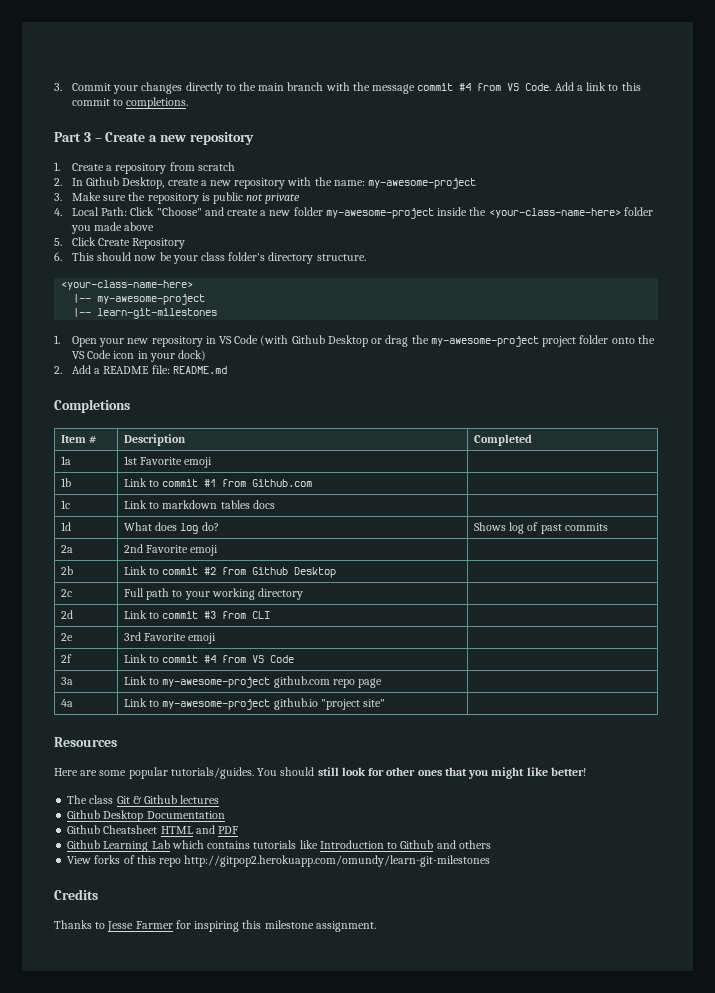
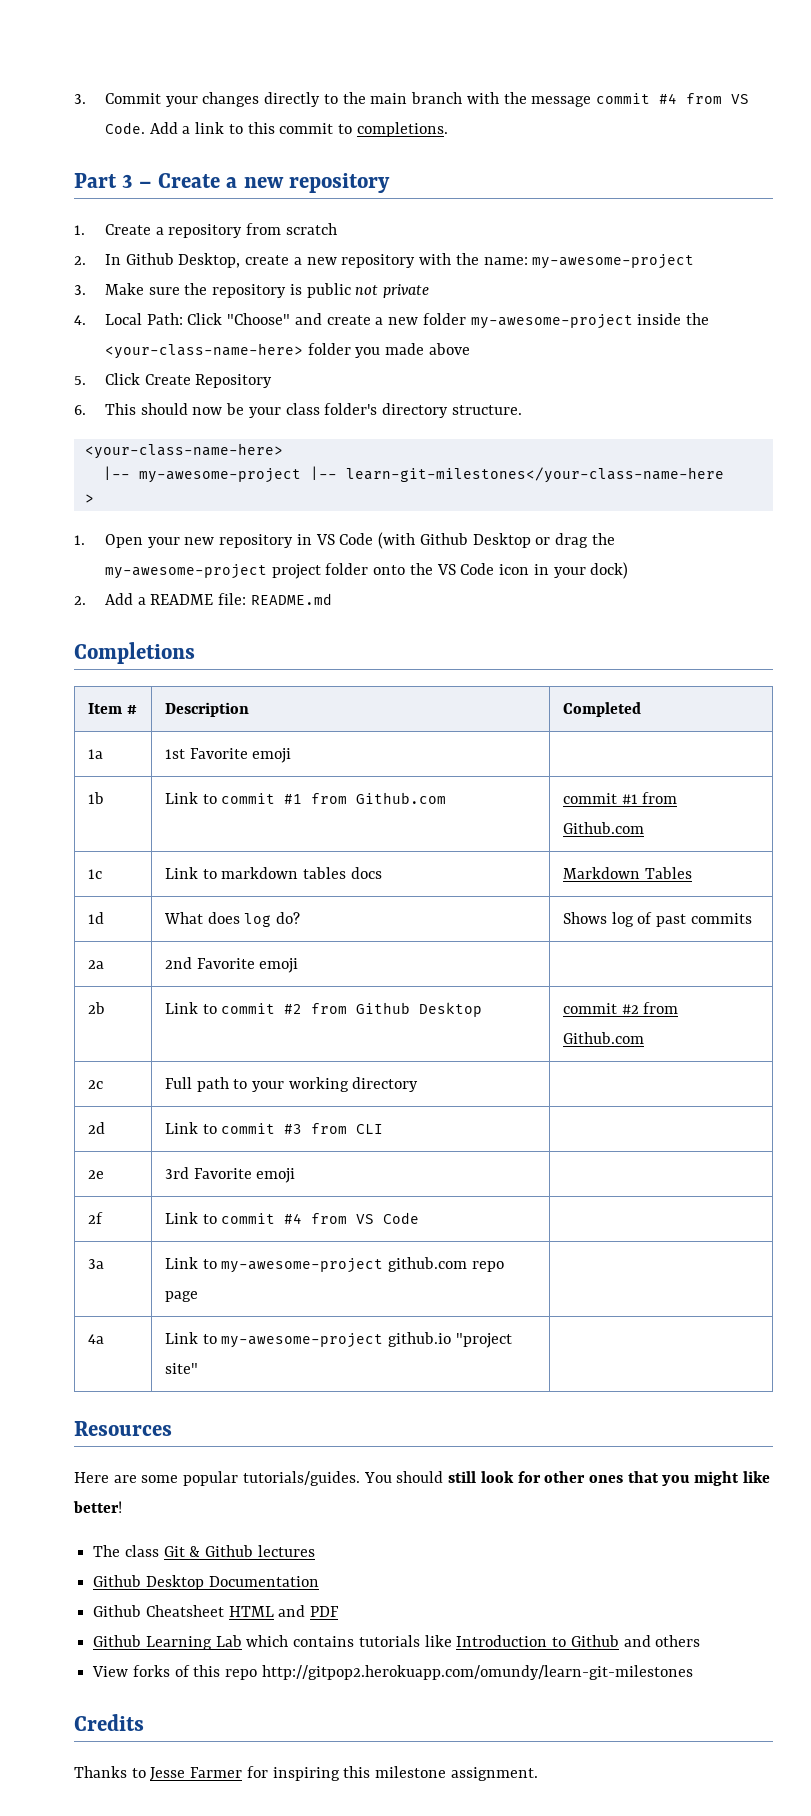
[73,308,218,319] // |-- learn-git-milestones -> [309,466,724,483] [84,494,94,503] |-- learn-git-milestones</your-class-name-here // >
(313, 483) none -> [562,792,678,804] [562,822,644,834] commit #1 from Github.com
(275, 504) none -> [562,867,692,879] Markdown Tables
(337, 572) none -> [562,1002,679,1014] [562,1032,644,1044] commit #2 from Github.com

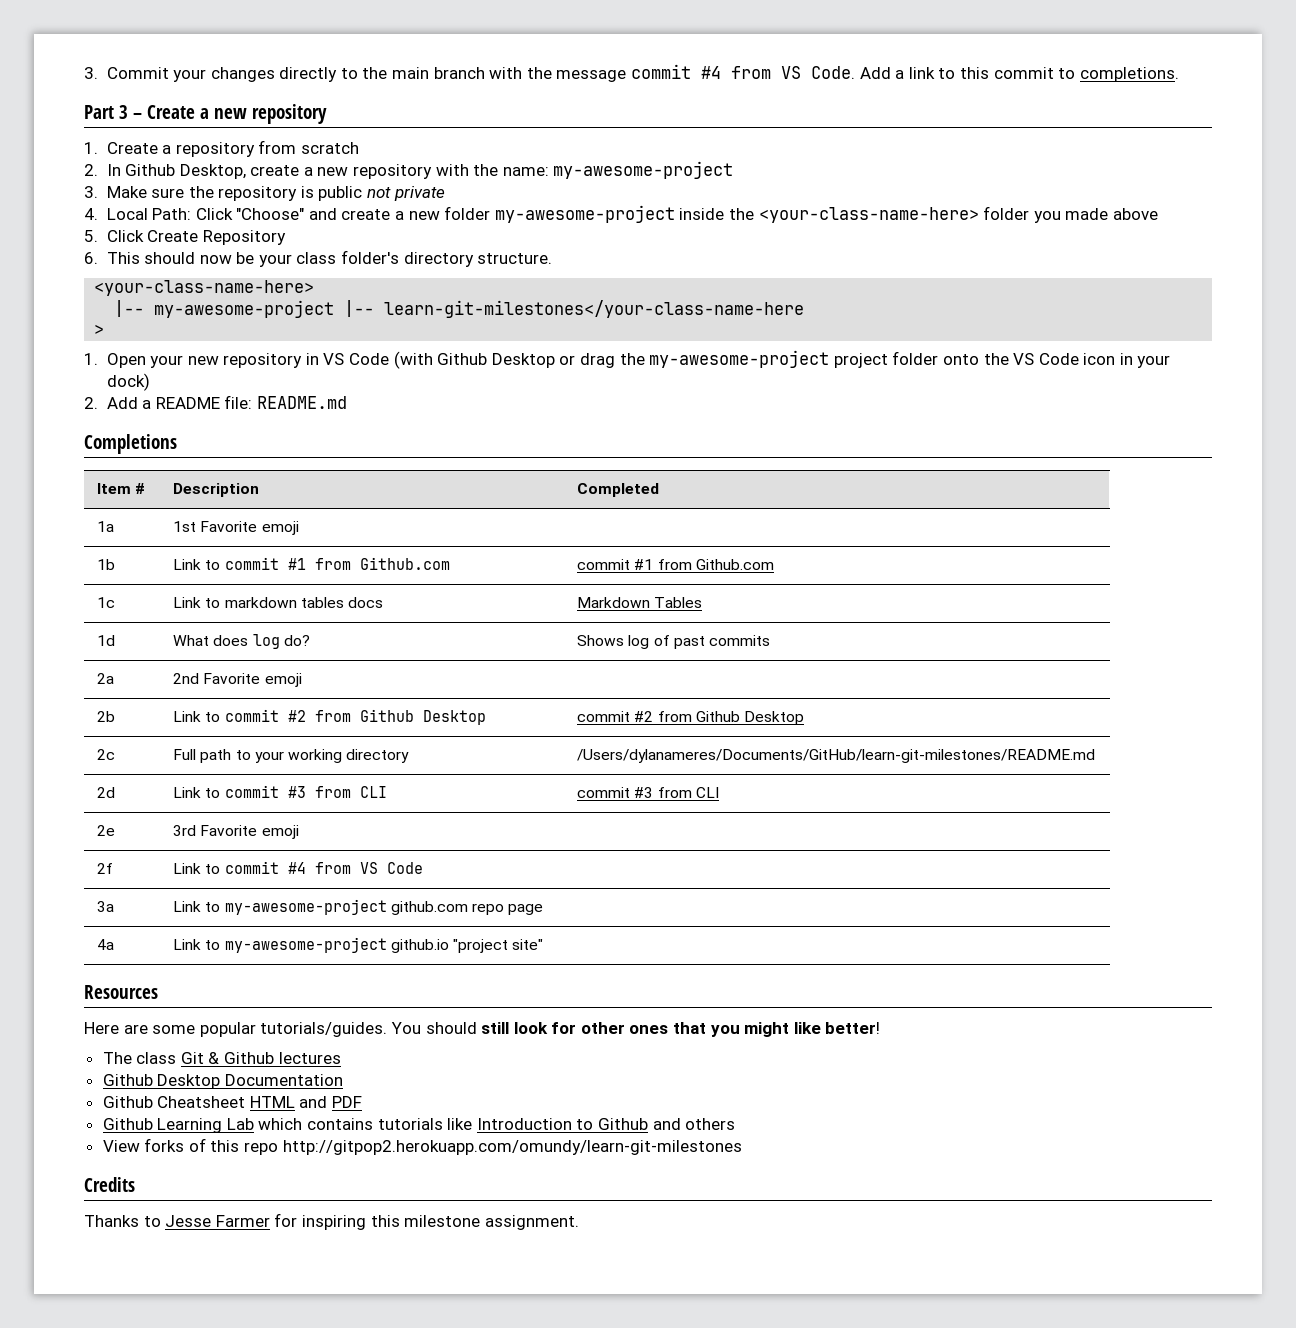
[562,1032,644,1044] Github.com -> [695,711,804,725] Github Desktop
(419, 1084) none -> [577,749,1096,763] /Users/dylanameres/Documents/GitHub/learn-git-milestones/README.md
(384, 1129) none -> [577,787,719,798] commit #3 from CLI

